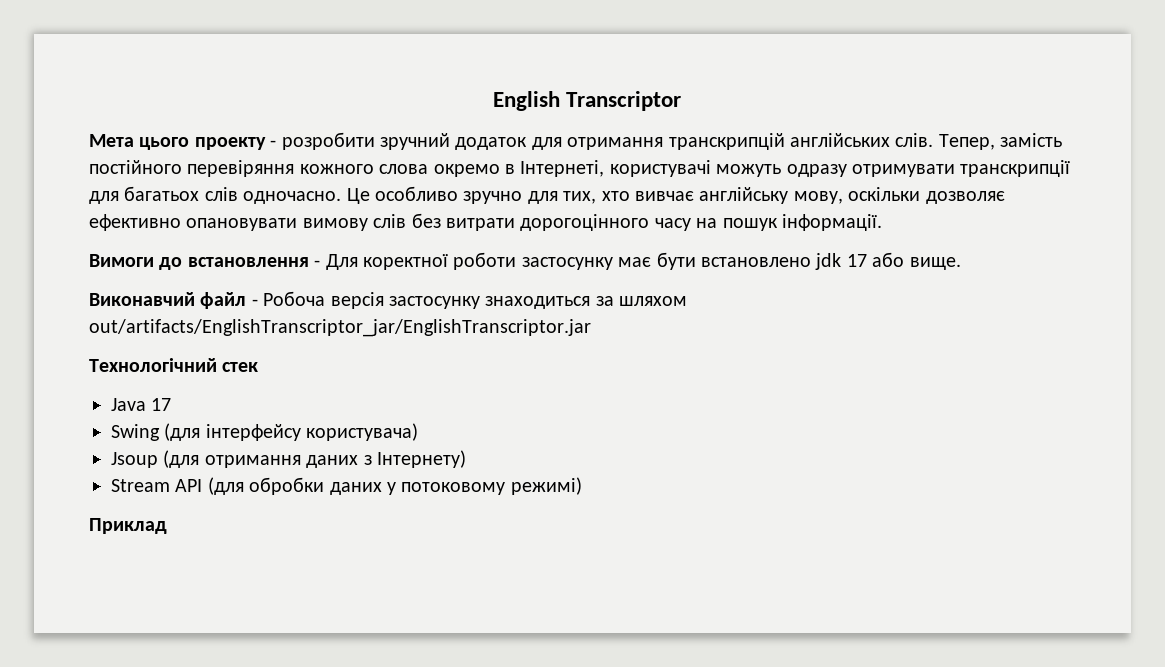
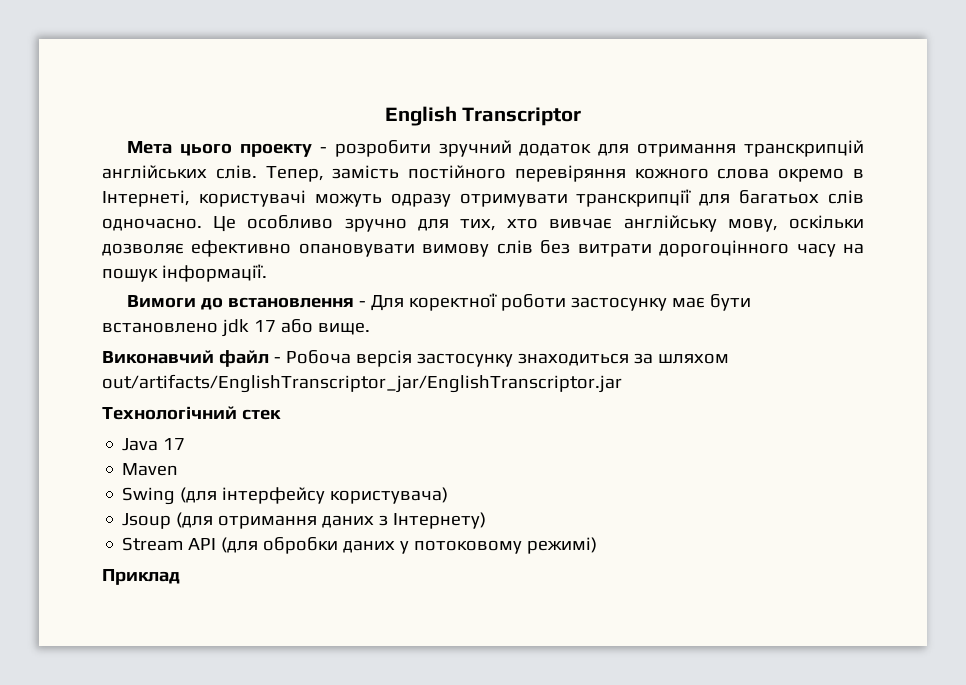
(172, 404) none -> [122,463,179,476] // Maven

